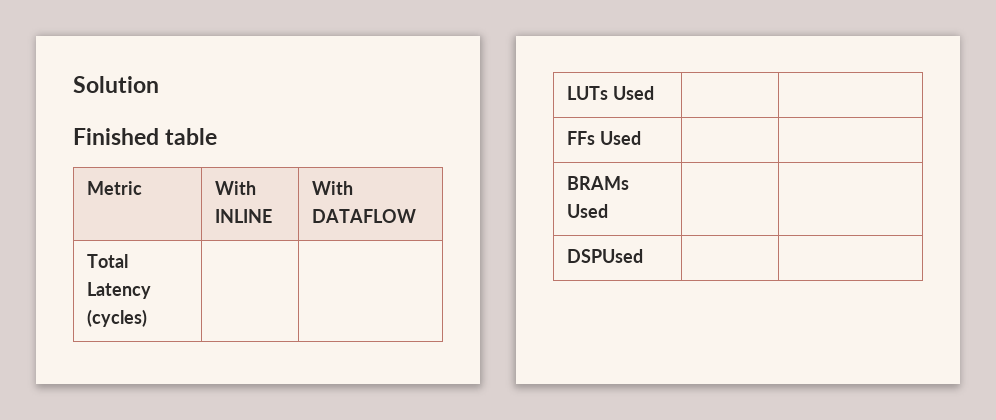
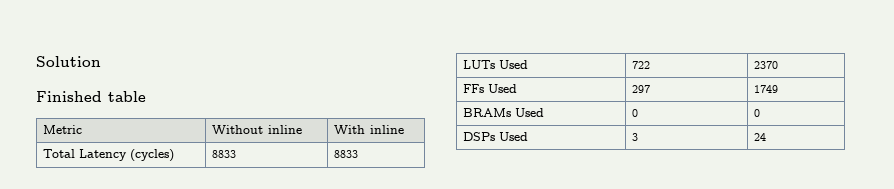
[214,181,256,195] [214,209,272,223] [311,181,353,195] [311,209,416,223] With INLINE | With DATAFLOW -> [212,125,303,135] [334,125,405,135] Without inline | With inline
(147, 318) | -> [212,150,237,158] [334,150,359,158] 8833 | 8833
(654, 93) | -> [632,61,651,69] [754,61,779,69] 722 | 2370
(641, 138) | -> [632,85,651,93] [754,85,779,93] 297 | 1749
[566,249,643,263] | // DSPUsed | | -> [632,109,639,117] [754,109,761,117] [463,132,529,141] [632,133,639,141] [754,133,767,141] 0 | 0 // DSPs Used | 3 | 24

